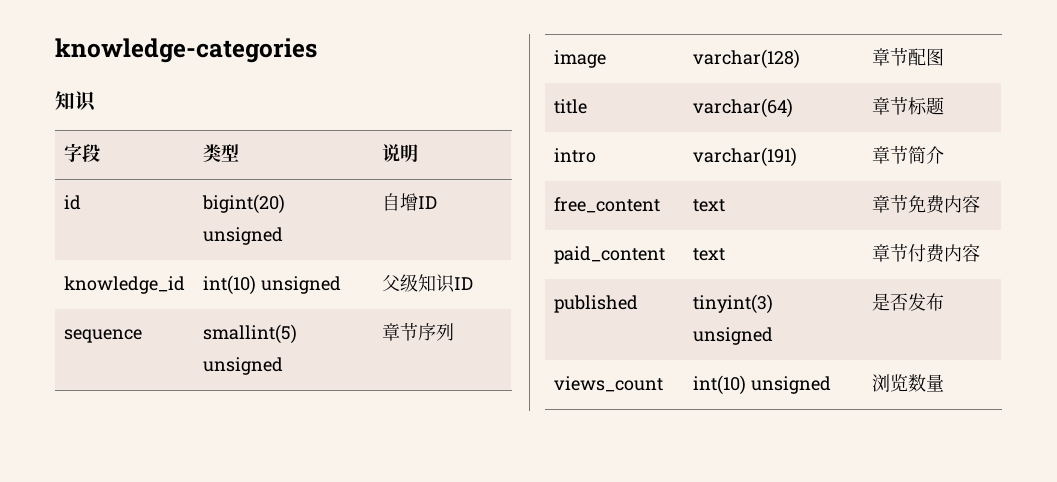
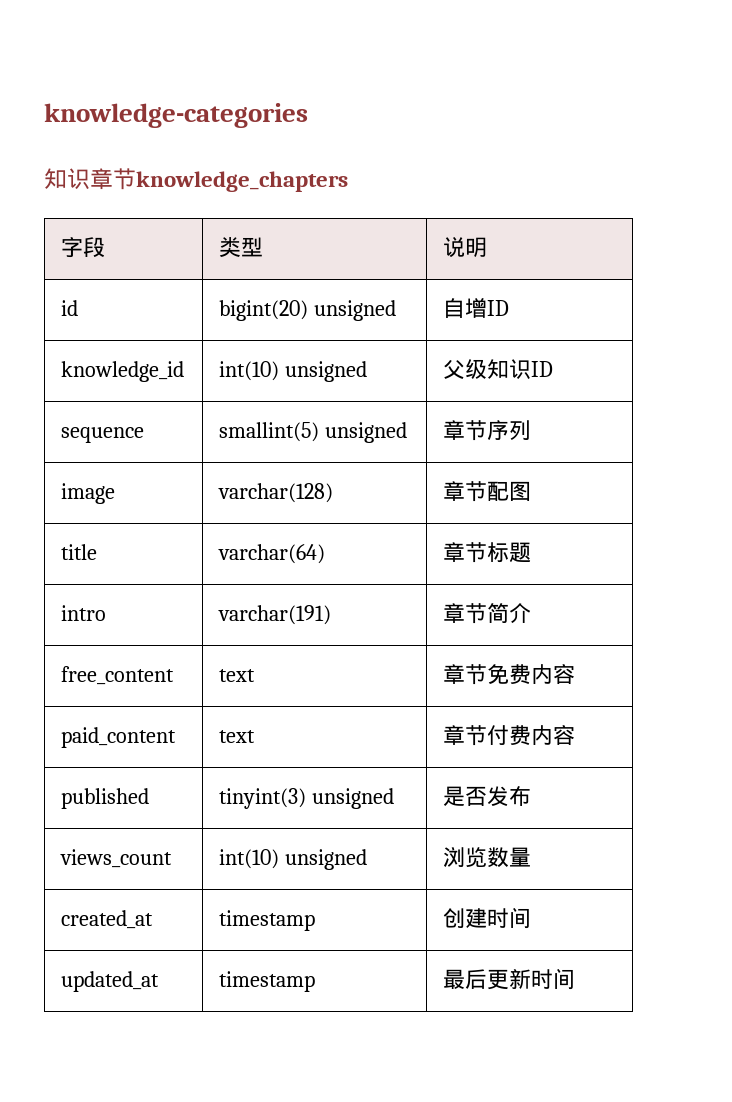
(96, 101) none -> [90,168,348,192] 章节knowledge_chapters
(944, 383) none -> [61,910,154,929] [219,910,316,931] [443,907,532,929] [61,971,160,992] [219,971,316,992] [443,968,576,990] // created_at | timestamp | 创建时间 // updated_at | timestamp | 最后更新时间

